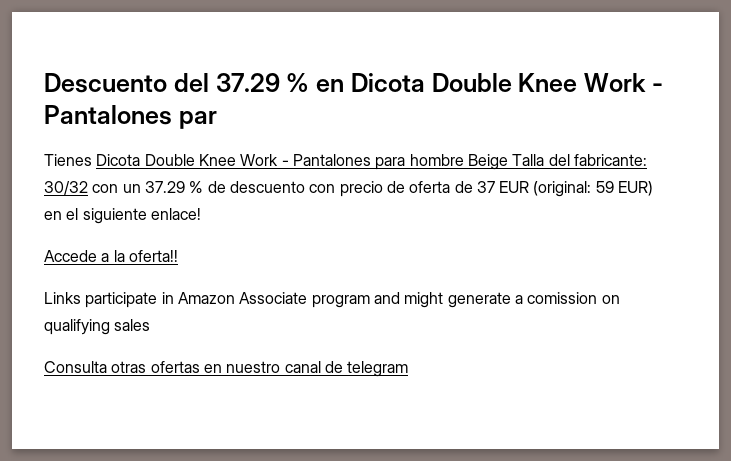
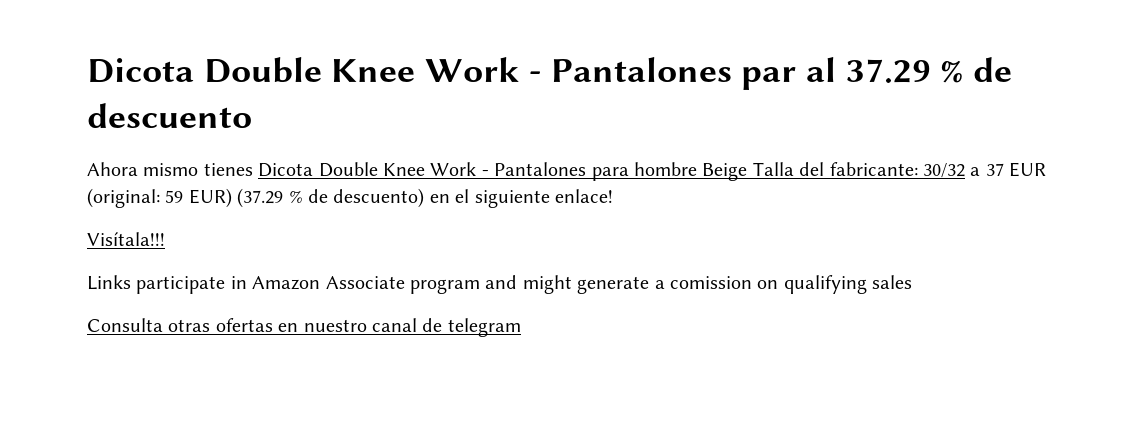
[44,73,344,93] Descuento del 37.29 % en -> (87, 70) none
[44,154,92,166] // Tienes -> [806,57,1013,83] [87,103,252,128] [87,162,253,176] al 37.29 % de descuento // Ahora mismo tienes
[92,181,473,197] con un 37.29 % de descuento con precio de oferta de -> [970,167,981,176] a
(654, 188) none -> [237,188,425,208] (37.29 % de descuento)
[44,250,178,262] Accede a la oferta!! -> [87,232,165,246] Visítala!!!

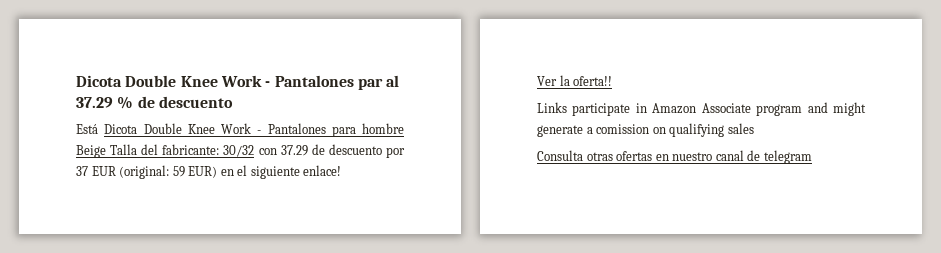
[87,162,253,176] Ahora mismo tienes -> [76,124,98,134] Está
[970,167,981,176] a -> [258,144,405,158] con 37.29 de descuento por
[237,188,425,208] (37.29 % de descuento) -> (218, 172) none
[87,232,165,246] Visítala!!! -> [537,75,613,86] Ver la oferta!!

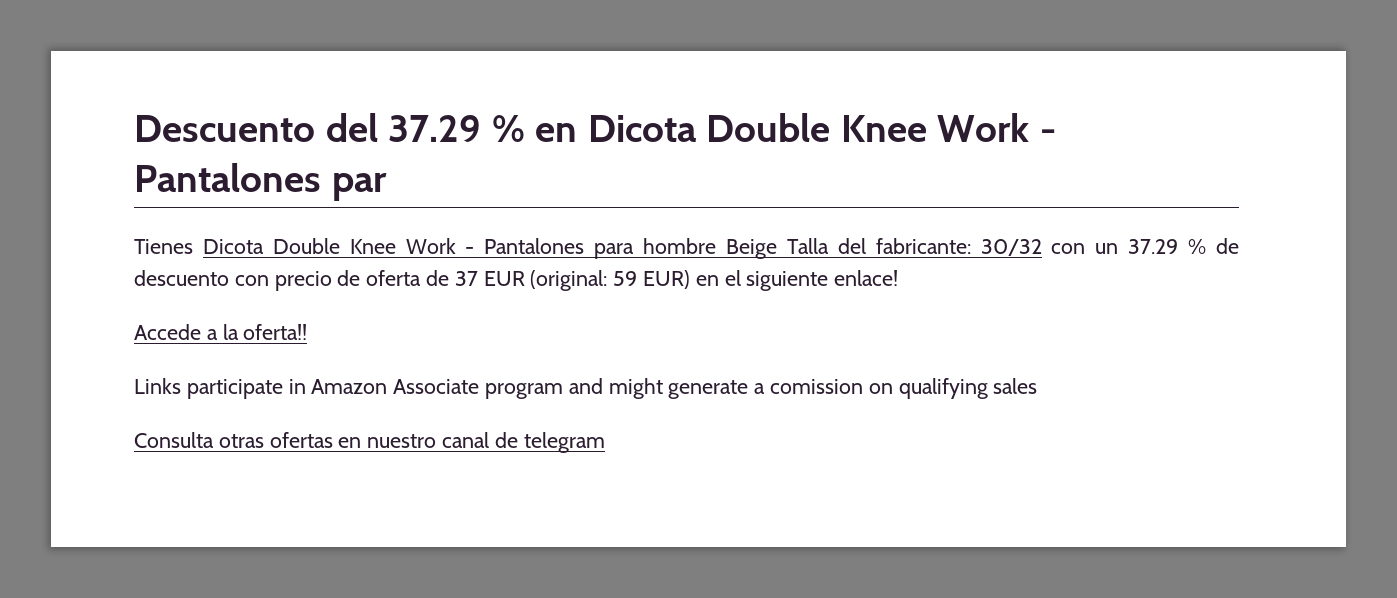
(76, 81) none -> [134,113,578,142] Descuento del 37.29 % en
[386,75,400,87] [76,96,233,109] [76,124,98,134] al 37.29 % de descuento // Está -> [134,239,193,254] // Tienes
[280,144,405,158] 37.29 de descuento por -> [1095,238,1239,254] [134,270,450,291] un 37.29 % de descuento con precio de oferta de
[537,76,557,86] Ver -> [134,324,218,340] Accede a

